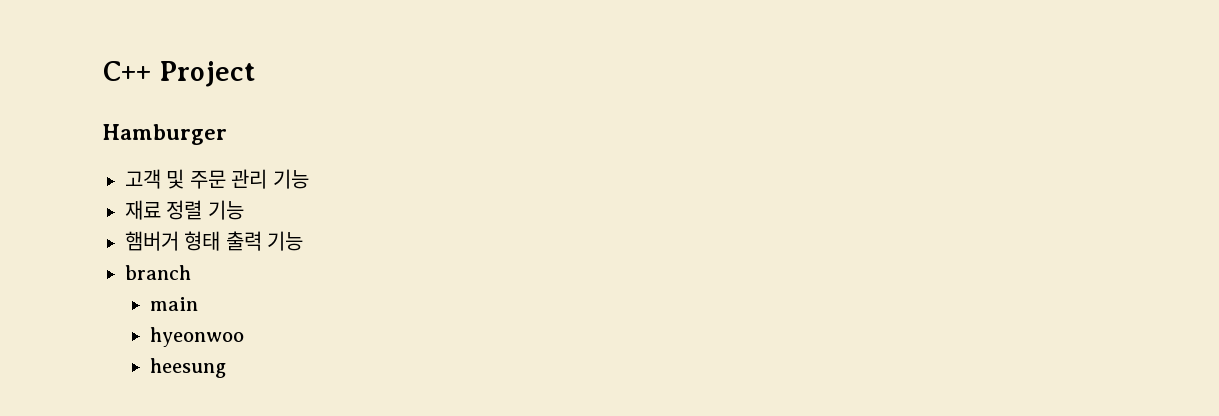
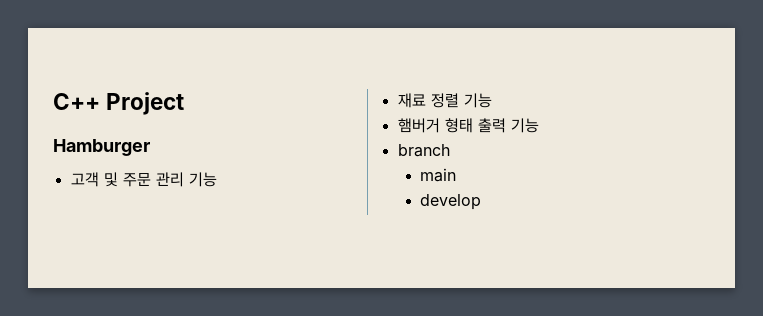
[150,327,245,347] [150,358,227,378] hyeonwoo // heesung -> [420,194,482,210] develop

